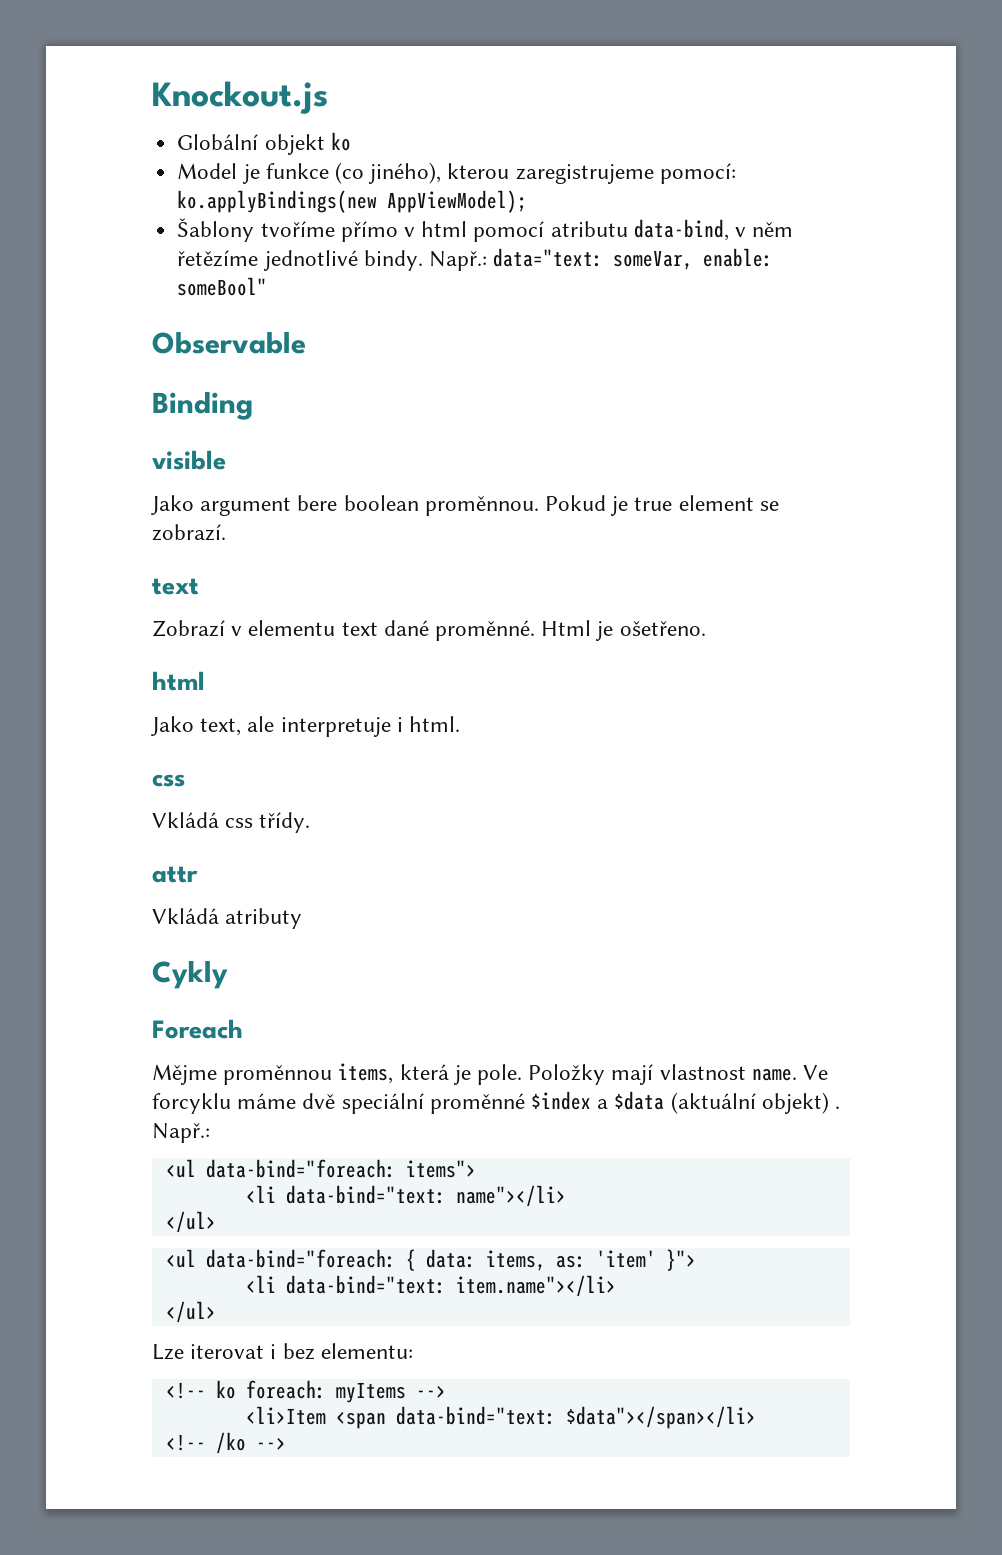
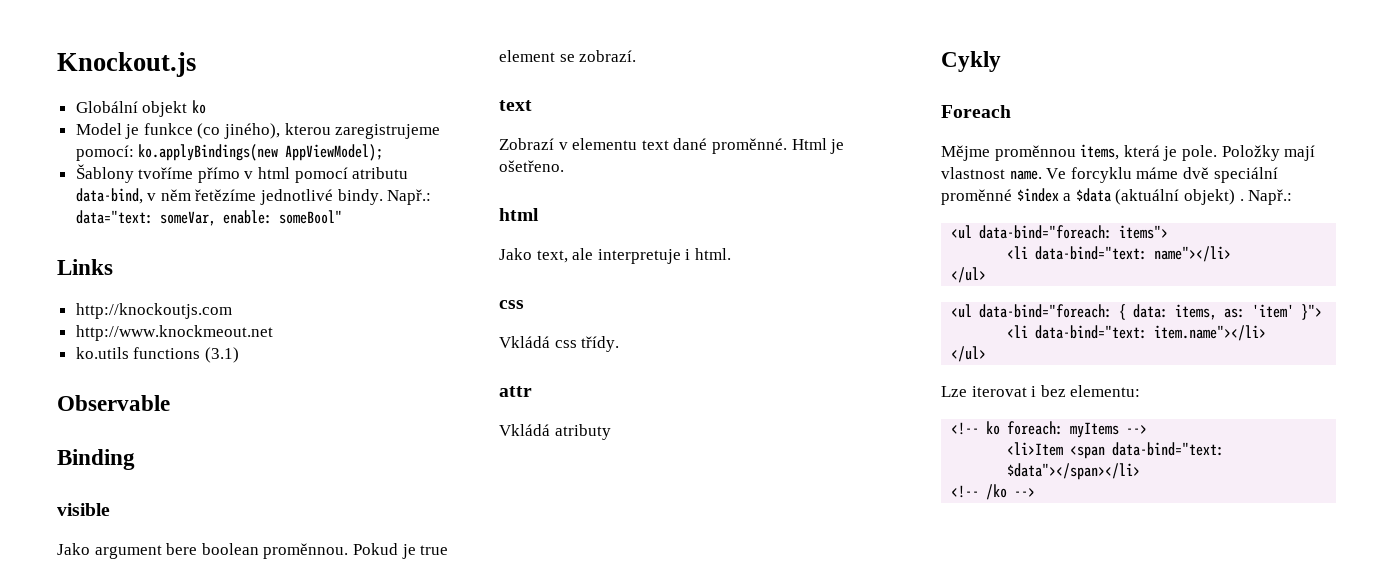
(268, 286) none -> [57,259,113,275] [75,303,232,319] [75,325,273,341] [75,347,239,363] // Links // http://knockoutjs.com // http://www.knockmeout.net // ko.utils functions (3.1)

